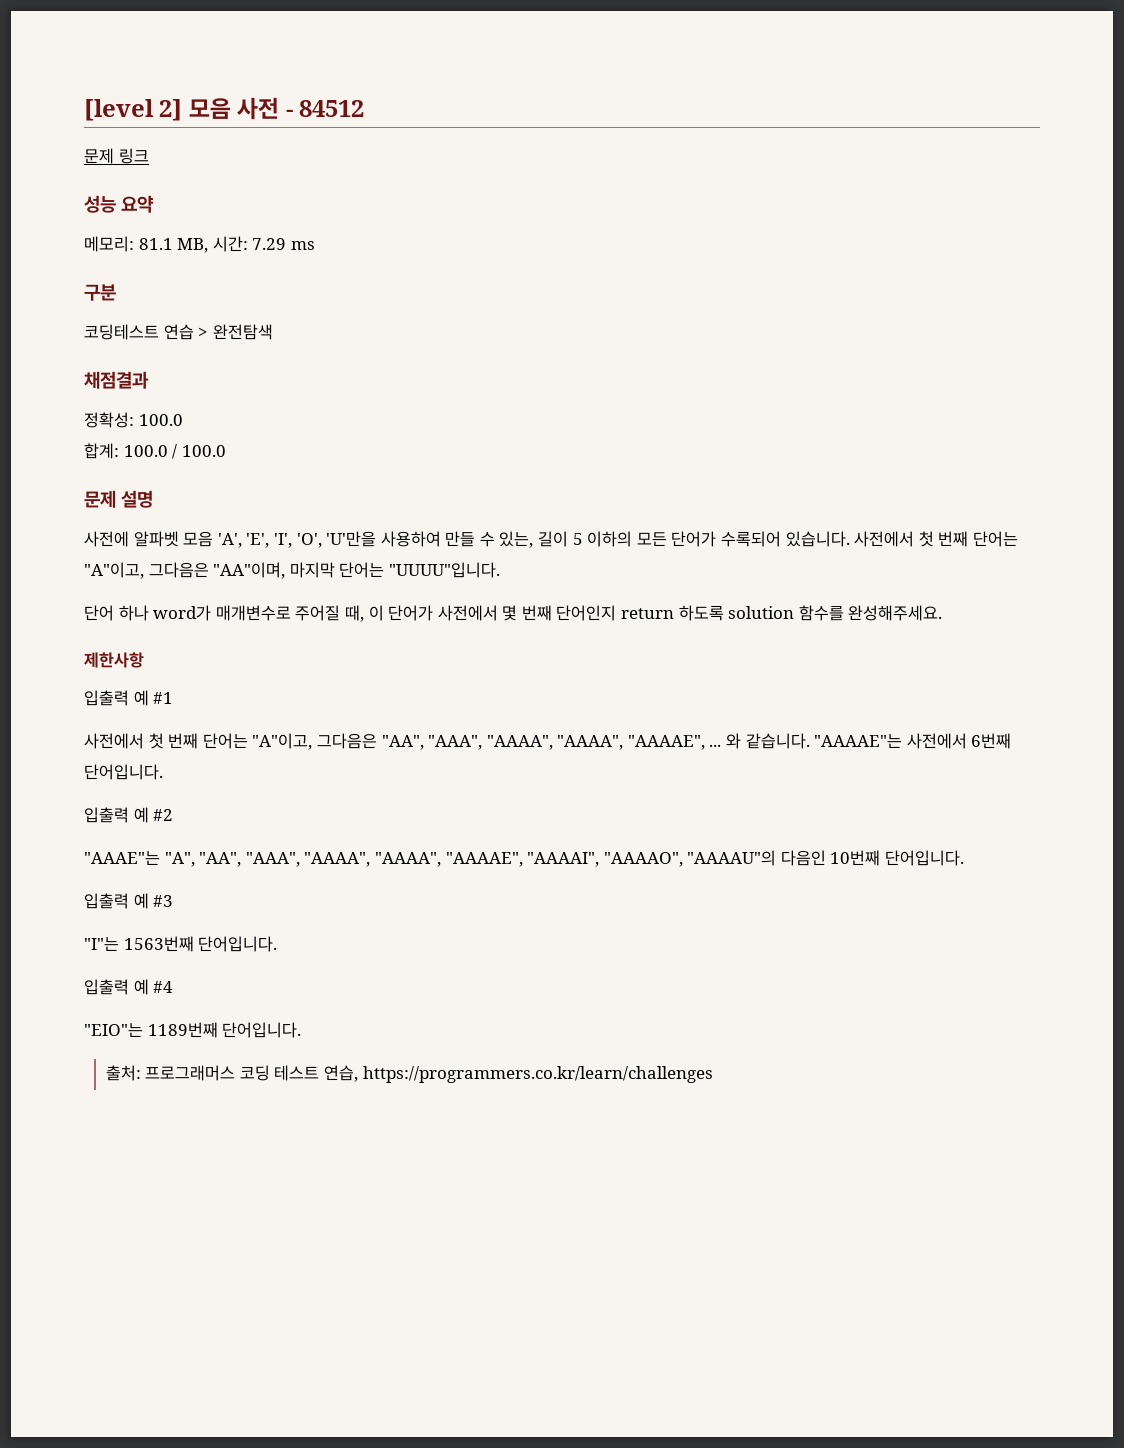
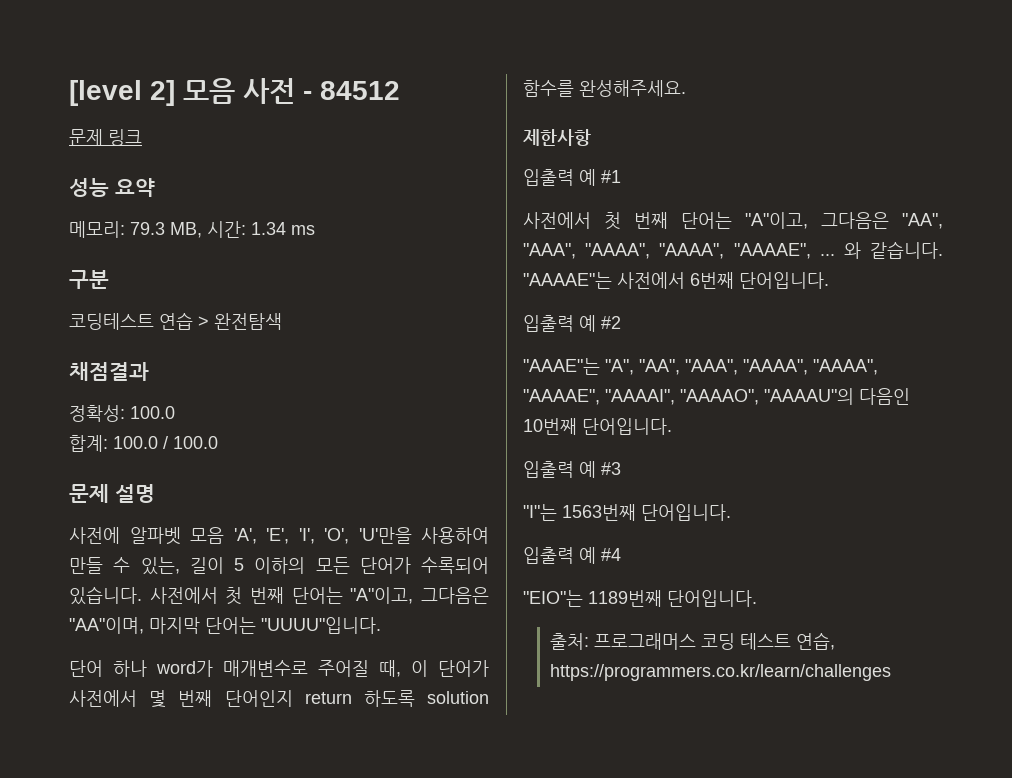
[138,238,173,250] 81.1 -> [130,222,165,235] 79.3
[252,238,287,250] 7.29 -> [251,222,286,235] 1.34

